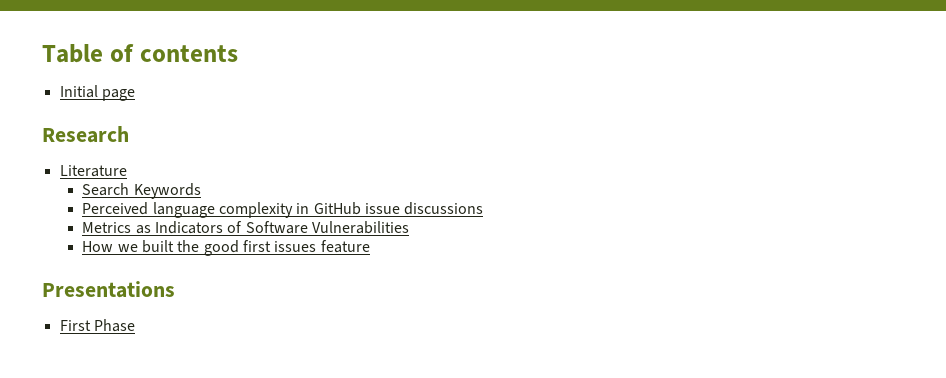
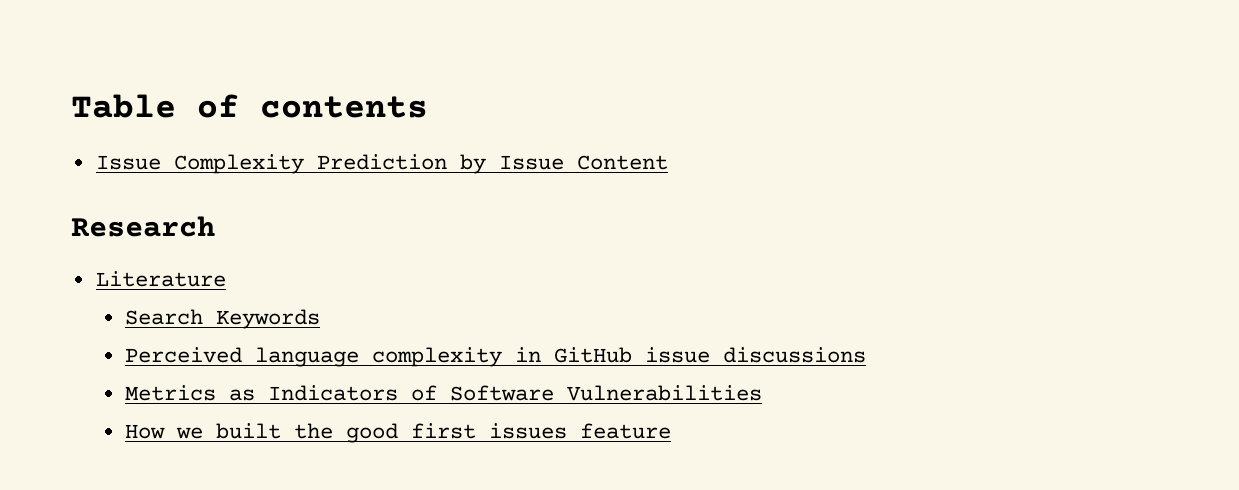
[59,85,135,101] Initial page -> [95,154,668,174] Issue Complexity Prediction by Issue Content
[42,281,175,298] [59,319,135,332] // Presentations // First Phase -> (672, 431) none

